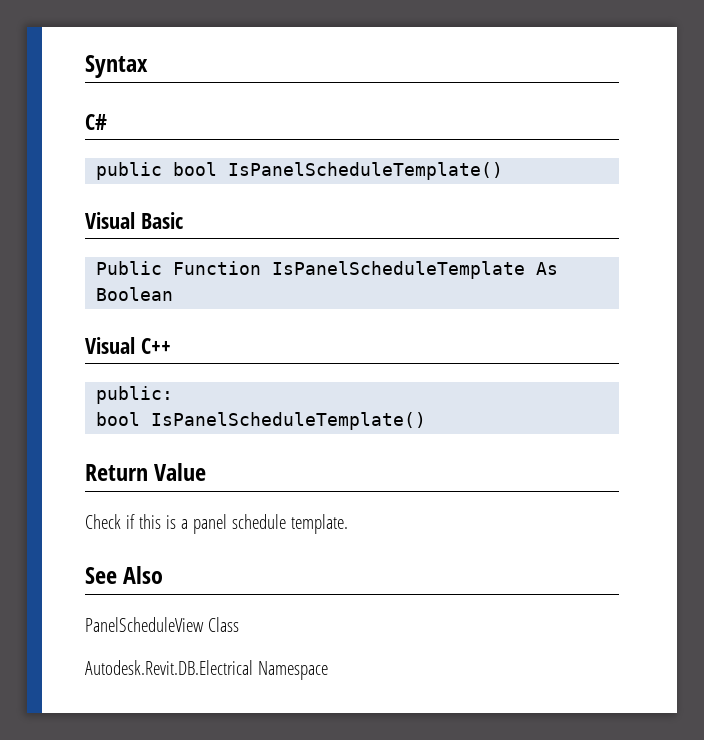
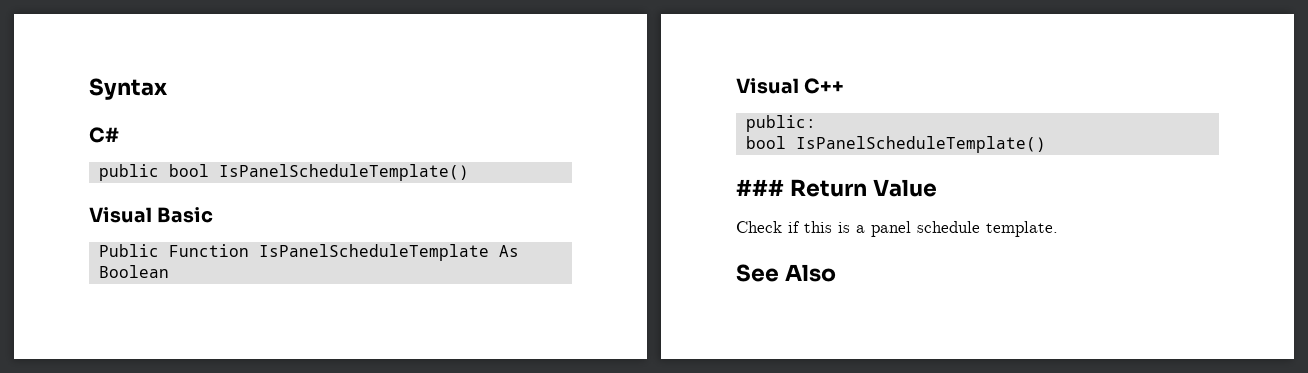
(427, 421) none -> [736,179,784,196] ###
[85,617,239,632] [85,660,328,680] // PanelScheduleView Class // Autodesk.Revit.DB.Electrical Namespace -> (836, 273) none

